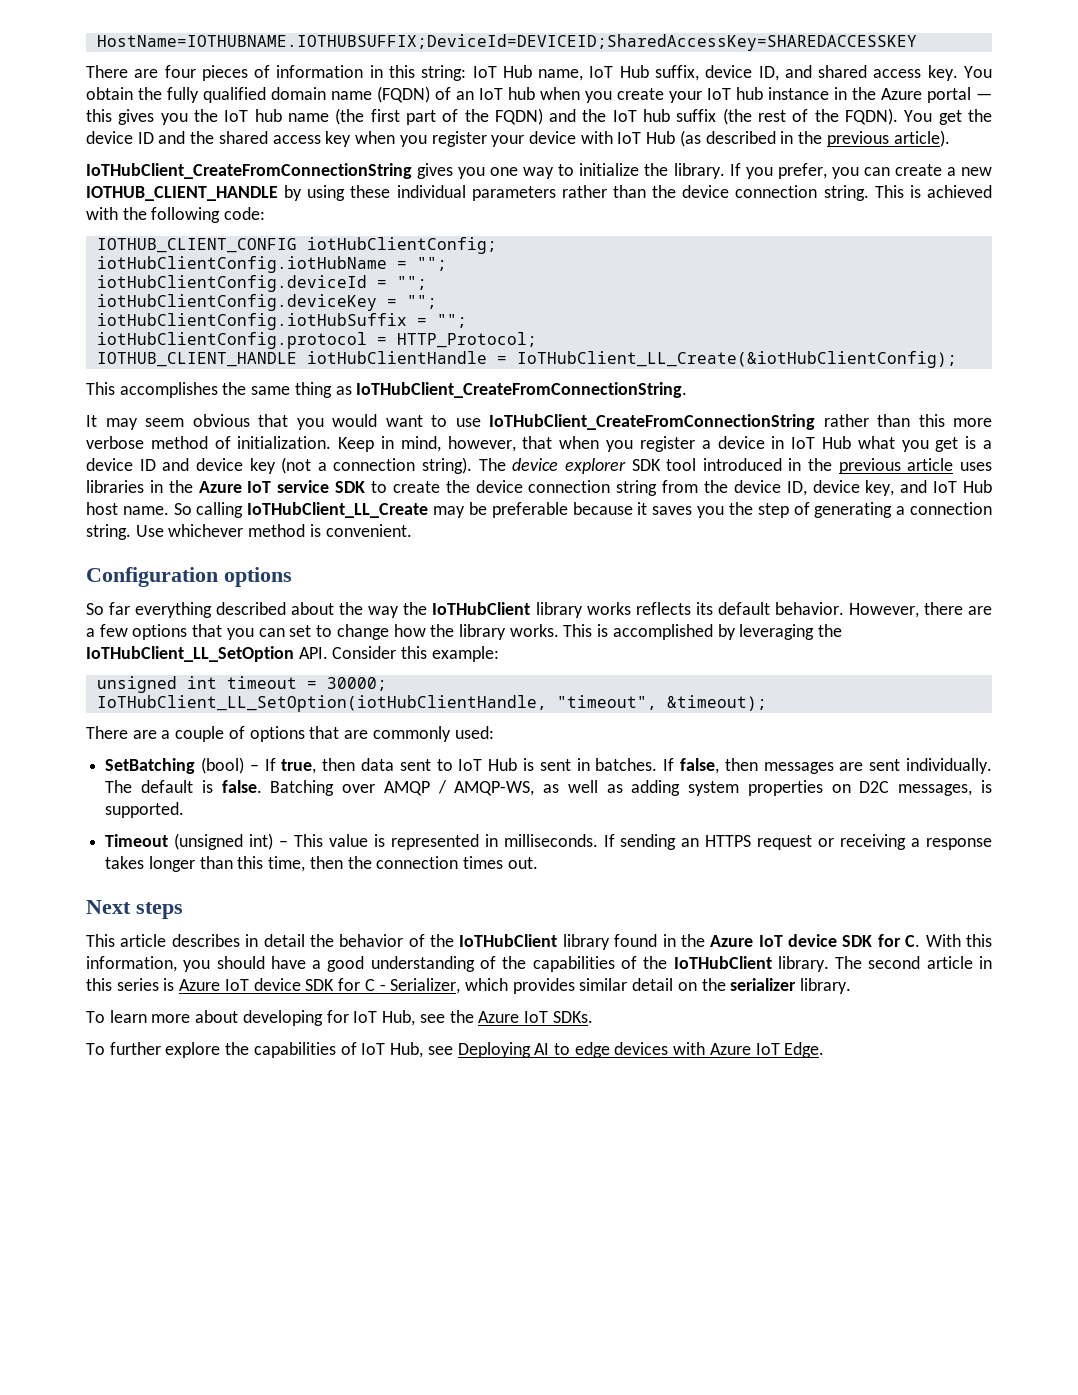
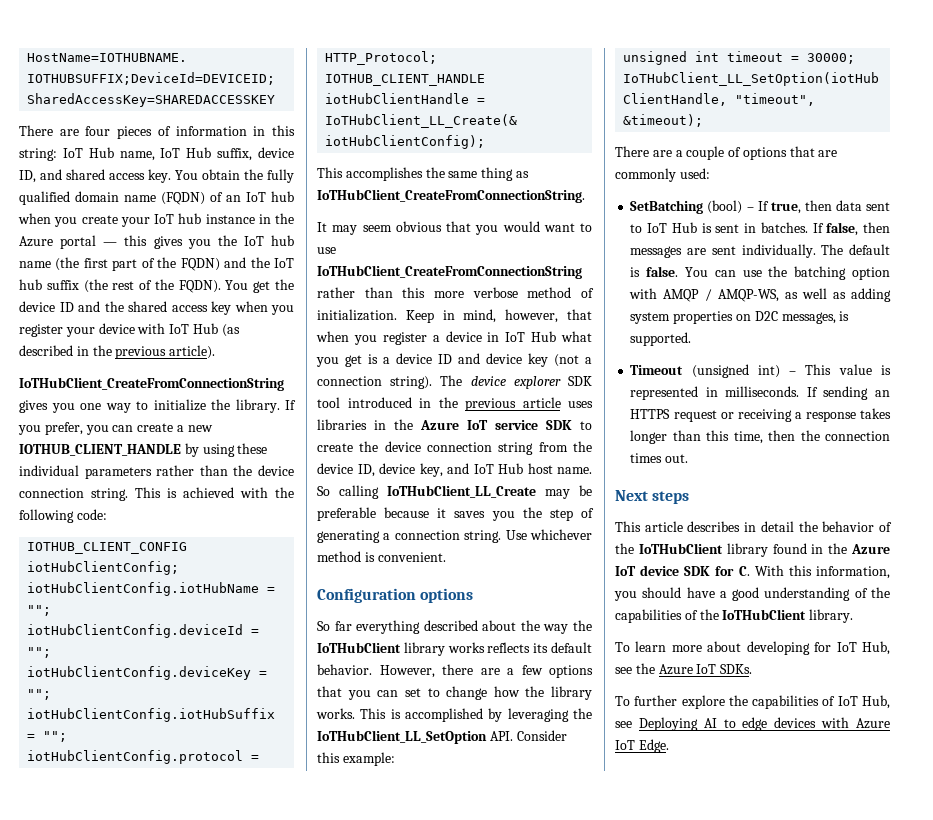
[270,780,376,796] Batching over -> [685,266,890,280] [629,288,658,299] You can use the batching option with
[835,956,992,969] [86,978,852,994] The second article in this series is Azure IoT device SDK for C - Serializer, which provides similar detail on the serializer library. -> (854, 616) none

